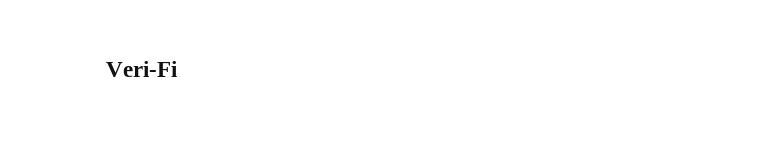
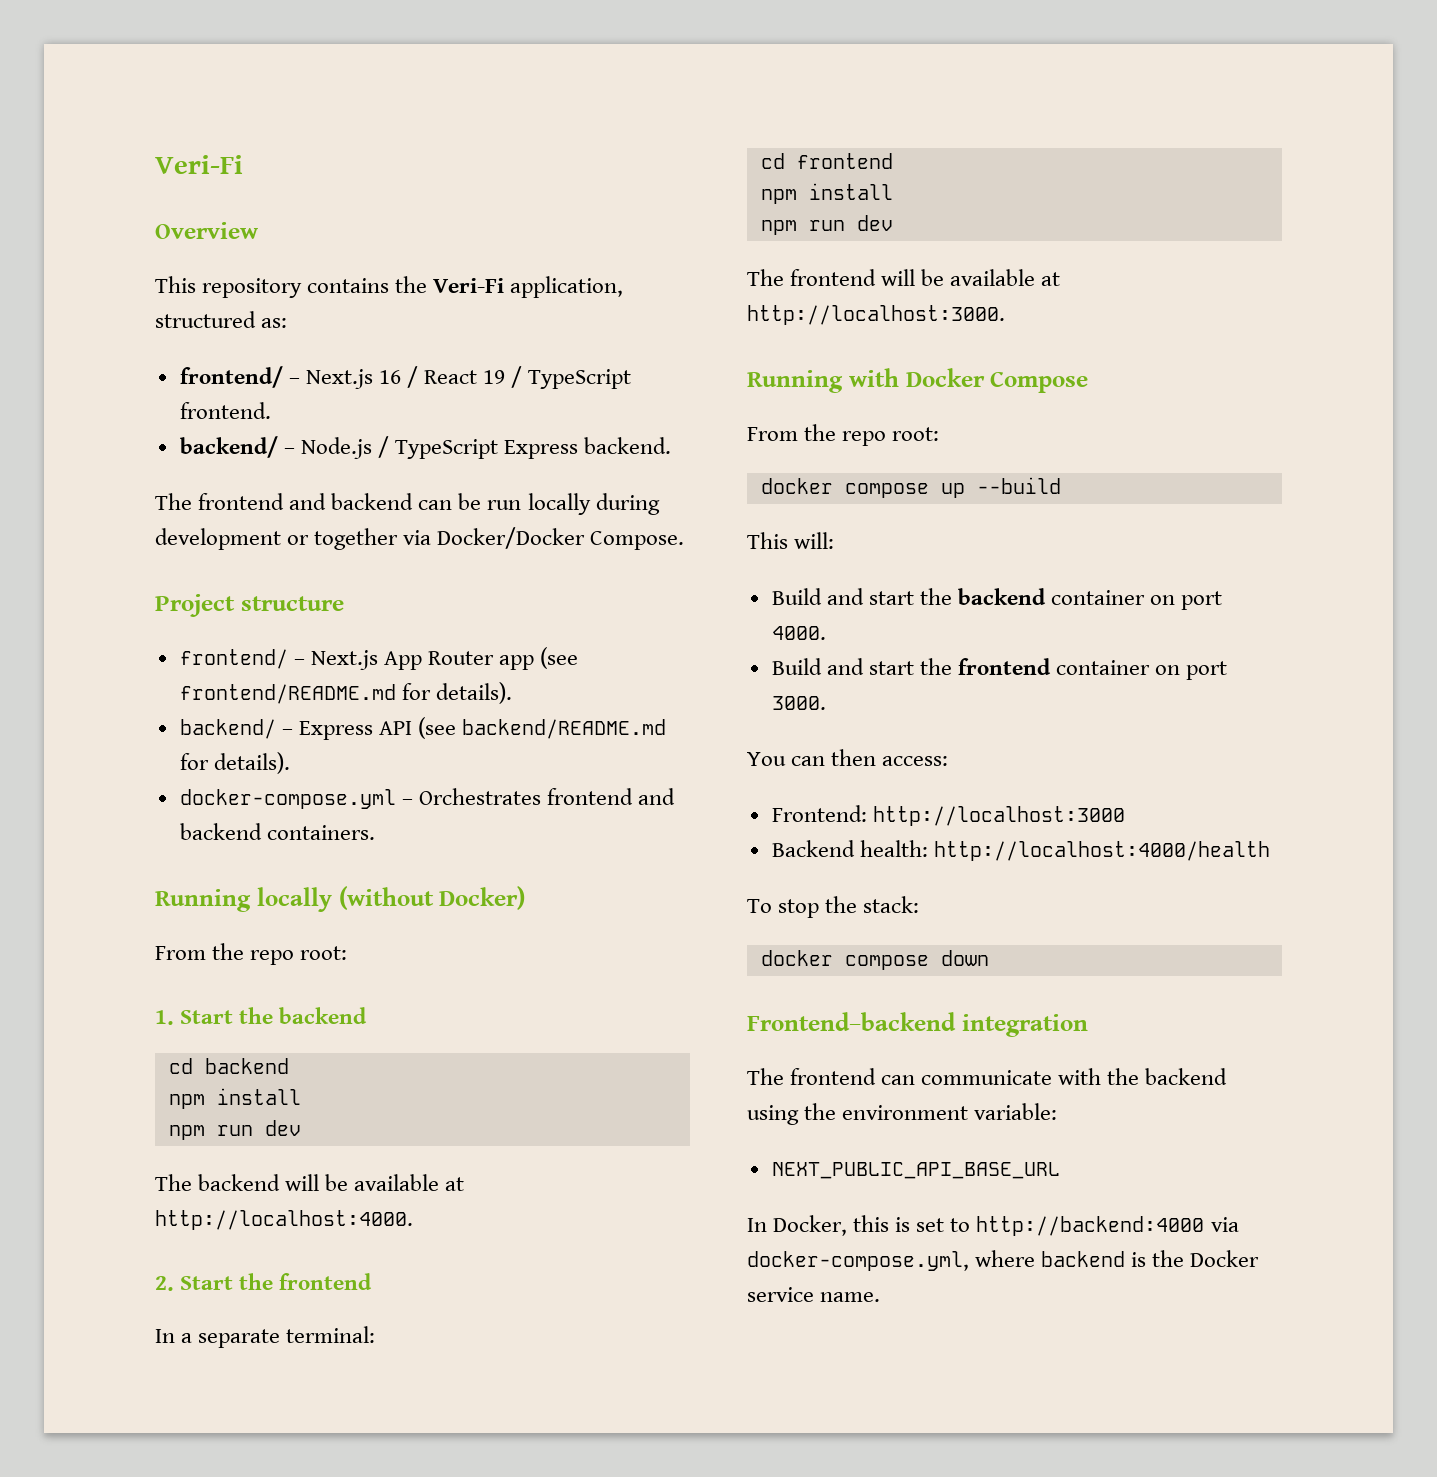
[106,61,178,77] Veri-Fi -> [155,155,243,174] [155,222,258,239] [155,276,624,298] [155,311,288,328] [179,366,632,389] [179,402,271,419] [179,436,672,459] [155,493,660,515] [155,527,685,550] [155,594,344,617] [179,647,579,670] [179,682,512,704] [179,717,667,740] [179,752,290,774] [179,788,676,809] [179,823,375,840] [155,886,526,912] [155,943,348,965] [155,1007,368,1025] [168,1058,289,1074] [168,1088,301,1109] [168,1120,301,1140] [155,1174,465,1191] [155,1210,413,1230] [155,1273,373,1291] [155,1326,376,1348] [760,153,893,169] [760,183,893,204] [760,215,893,235] [747,269,1061,286] [747,305,1005,325] [747,368,1089,393] [747,424,940,446] [760,477,1061,498] [747,532,835,549] [771,588,1223,610] [771,626,826,640] [771,658,1228,680] [771,696,826,710] [747,749,949,766] [771,805,1125,826] [771,840,1270,861] [747,896,920,918] [760,950,989,970] [747,1012,1088,1037] [747,1068,1228,1085] [747,1103,1058,1125] [771,1162,1060,1179] [747,1215,1239,1236] [747,1250,1260,1271] [747,1287,881,1302] Veri-Fi // Overview // This repository contains the Veri-Fi application, structured as: // frontend/ – Next.js 16 / React 19 / TypeScript frontend. // backend/ – Node.js / TypeScript Express backend. // The frontend and backend can be run locally during development or together via Docker/Docker Compose. // Project structure // frontend/ – Next.js App Router app (see frontend/README.md for details). // backend/ – Express API (see backend/README.md for details). // docker-compose.yml – Orchestrates frontend and backend containers. // Running locally (without Docker) // From the repo root: // 1. Start the backend // cd backend // npm install // npm run dev // The backend will be available at http://localhost:4000. // 2. Start the frontend // In a separate terminal: // cd frontend // npm install // npm run dev // The frontend will be available at http://localhost:3000. // Running with Docker Compose // From the repo root: // docker compose up --build // This will: // Build and start the backend container on port 4000. // Build and start the frontend container on port 3000. // You can then access: // Frontend: http://localhost:3000 // Backend health: http://localhost:4000/health // To stop the stack: // docker compose down // Frontend–backend integration // The frontend can communicate with the backend using the environment variable: // NEXT_PUBLIC_API_BASE_URL // In Docker, this is set to http://backend:4000 via docker-compose.yml, where backend is the Docker service name.

